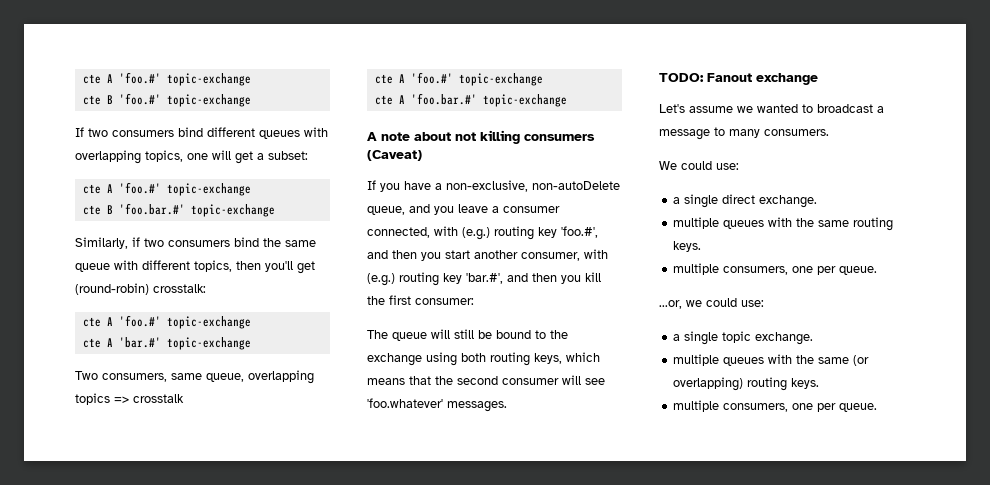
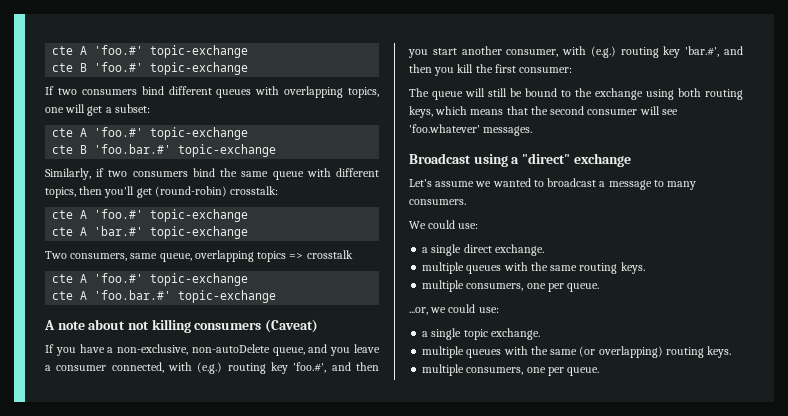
[659,73,752,82] TODO: Fanout -> [409,153,570,167] Broadcast using a "direct"

